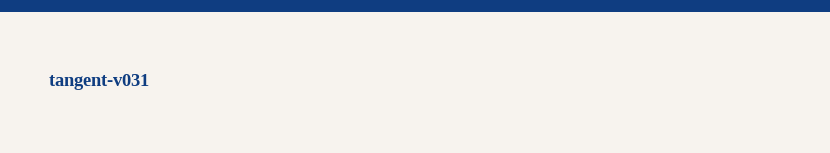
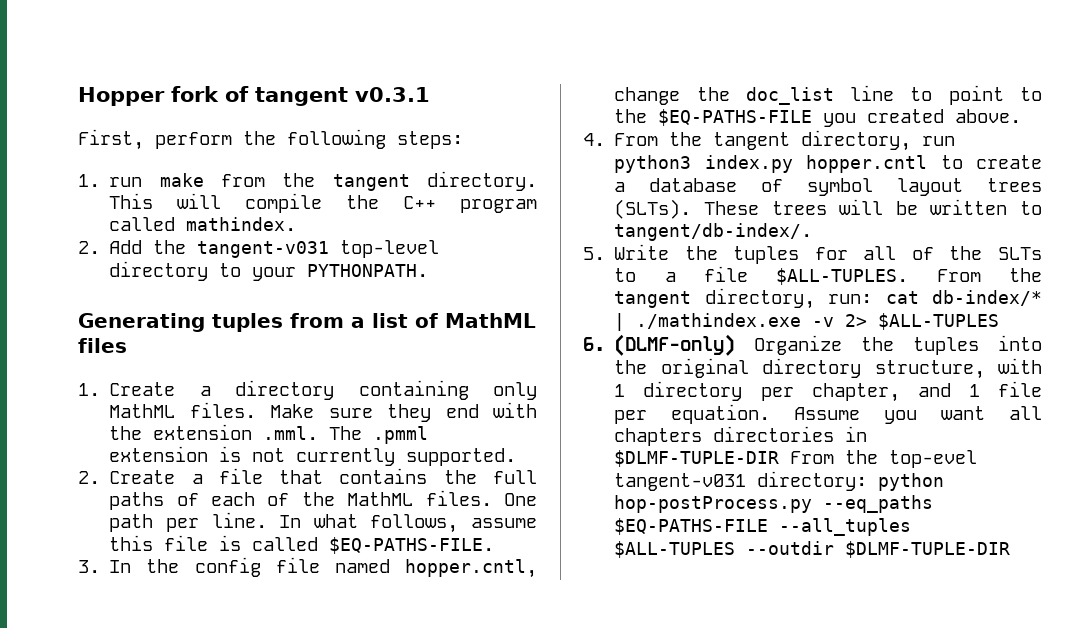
[49,74,149,90] tangent-v031 -> [78,86,430,106] [78,129,463,150] [78,171,537,191] [109,193,537,213] [109,217,297,231] [78,240,440,258] [109,261,429,281] [78,313,536,332] [78,338,127,353] [78,380,537,400] [109,402,537,422] [109,424,429,444] [109,446,517,466] [78,468,537,484] [109,490,537,510] [109,512,537,533] [109,535,495,554] [78,557,537,578] [614,85,1042,105] [614,109,1022,127] [583,130,956,151] [614,155,1042,173] [614,178,1042,196] [614,199,1042,219] [614,223,813,241] [583,244,1042,264] [614,266,1042,285] [614,288,1042,309] [614,313,1000,331] [583,334,1042,356] [614,358,1042,379] [614,381,1042,402] [614,404,1042,424] [614,426,868,446] [614,450,978,468] [614,471,945,491] [614,495,934,513] [614,518,912,536] [614,541,1011,558] Hopper fork of tangent v0.3.1 // First, perform the following steps: // 1. run make from the tangent directory. This will compile the C++ program called mathindex. // 2. Add the tangent-v031 top-level directory to your PYTHONPATH. // Generating tuples from a list of MathML files // 1. Create a directory containing only MathML files. Make sure they end with the extension .mml. The .pmml extension is not currently supported. // 2. Create a file that contains the full paths of each of the MathML files. One path per line. In what follows, assume this file is called $EQ-PATHS-FILE. // 3. In the config file named hopper.cntl, change the doc_list line to point to the $EQ-PATHS-FILE you created above. // 4. From the tangent directory, run python3 index.py hopper.cntl to create a database of symbol layout trees (SLTs). These trees will be written to tangent/db-index/. // 5. Write the tuples for all of the SLTs to a file $ALL-TUPLES. From the tangent directory, run: cat db-index/* | ./mathindex.exe -v 2> $ALL-TUPLES // 6. (DLMF-only) Organize the tuples into the original directory structure, with 1 directory per chapter, and 1 file per equation. Assume you want all chapters directories in $DLMF-TUPLE-DIR From the top-evel tangent-v031 directory: python hop-postProcess.py --eq_paths $EQ-PATHS-FILE --all_tuples $ALL-TUPLES --outdir $DLMF-TUPLE-DIR

